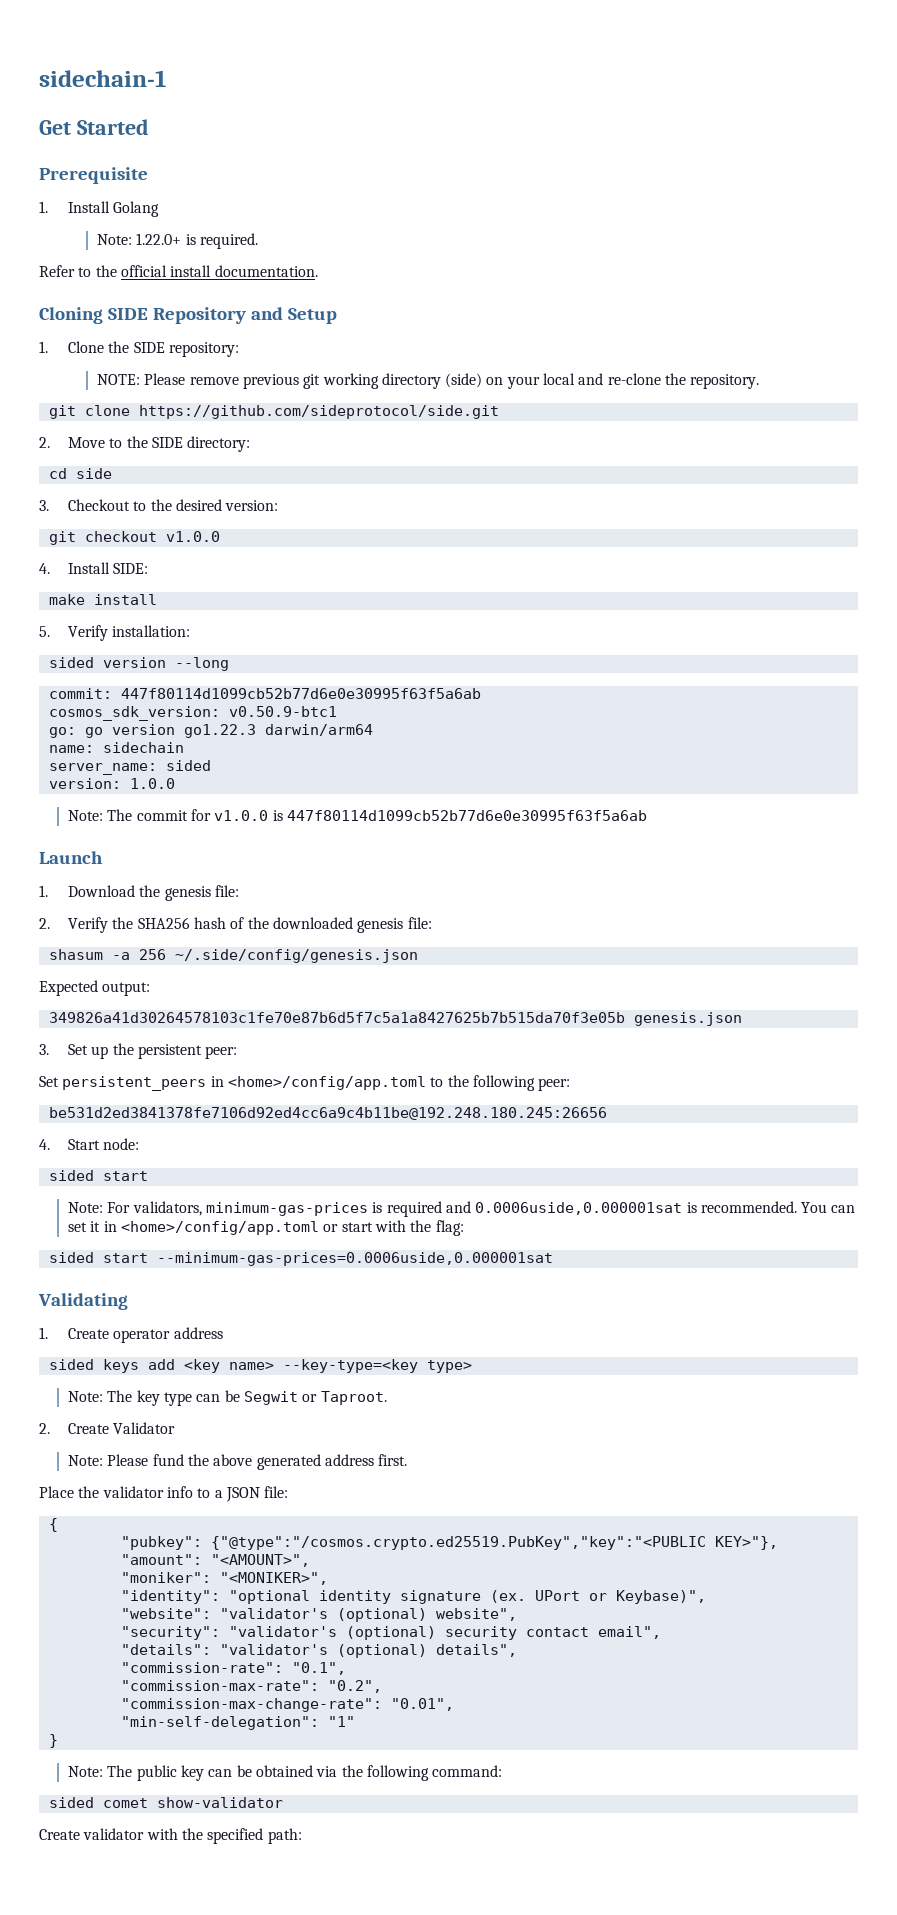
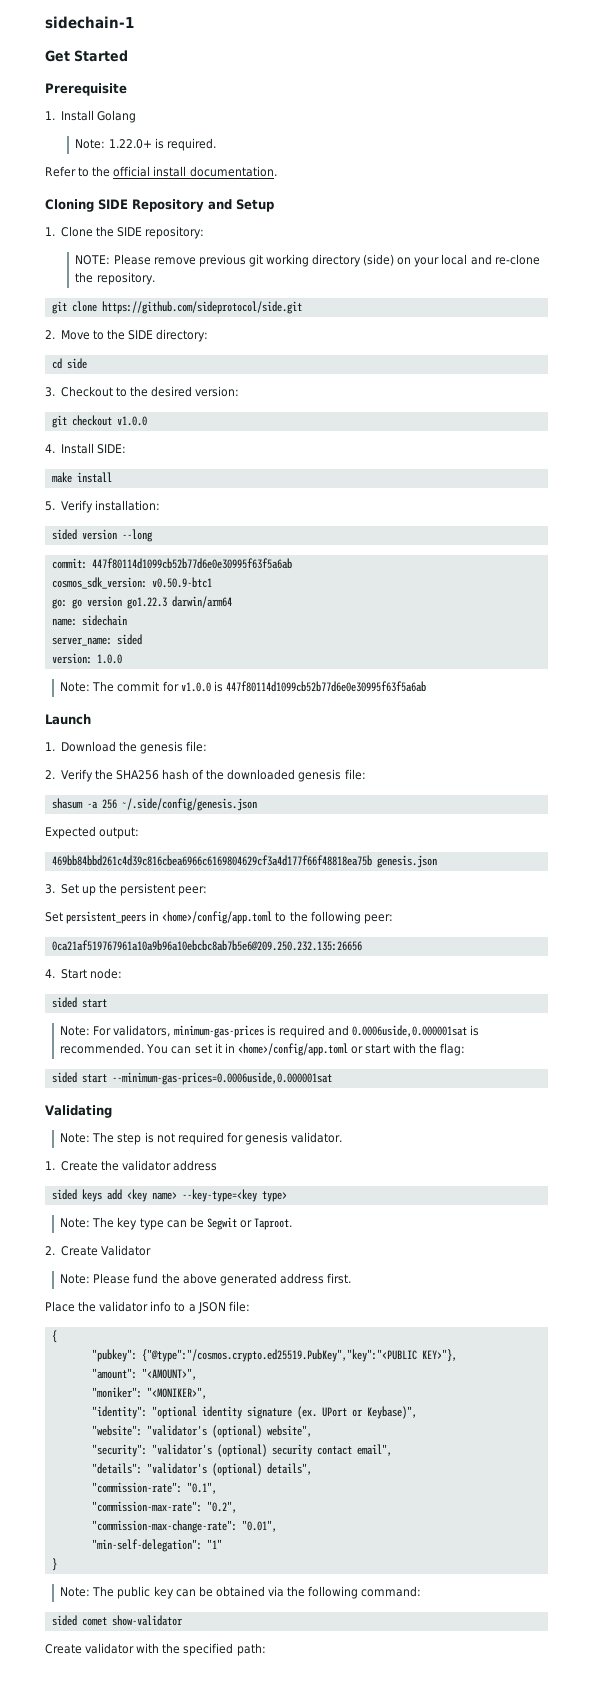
[48,1012,625,1023] 349826a41d30264578103c1fe70e87b6d5f7c5a1a8427625b7b515da70f3e05b -> [51,855,372,866] 469bb84bbd261c4d39c816cbea6966c6169804629cf3a4d177f66f48818ea75b
[48,1107,607,1120] be531d2ed3841378fe7106d92ed4cc6a9c4b11be@192.248.180.245:26656 -> [51,940,362,951] 0ca21af519767961a10a9b96a10ebcbc8ab7b5e6@209.250.232.135:26656
(128, 1301) none -> [60,1132,343,1145] // Note: The step is not required for genesis validator.
[113,1329,171,1343] operator -> [100,1160,171,1171] the validator

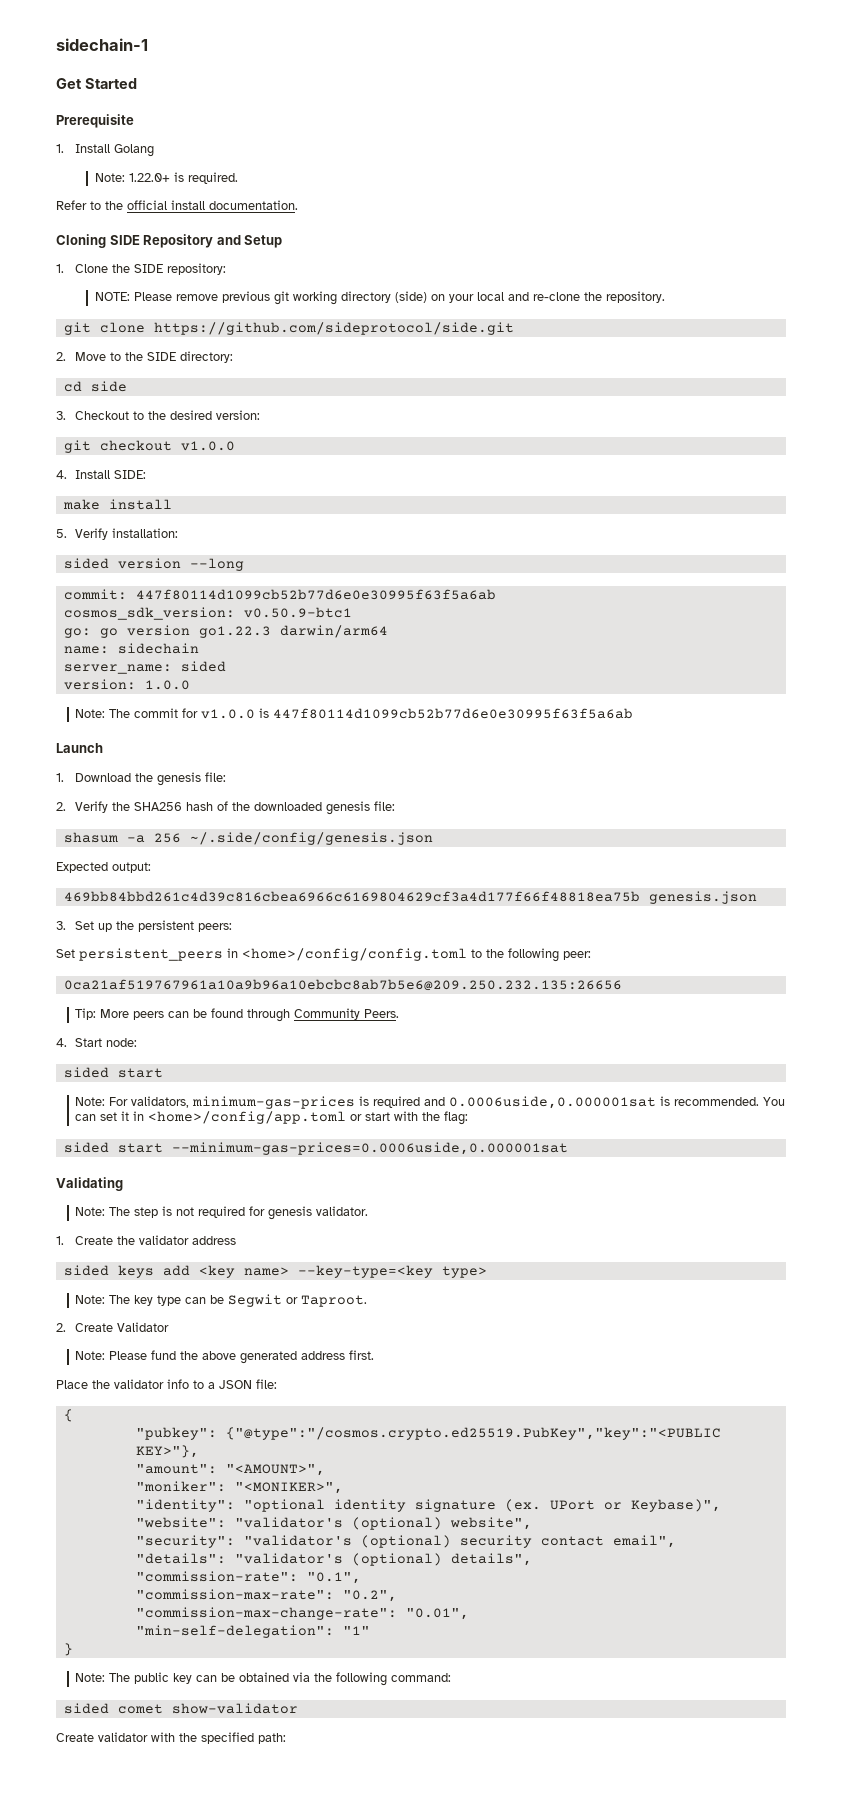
[178,886,208,896] peer: -> [198,923,233,932] peers:
[162,911,273,924] <home>/config/app.toml -> [242,948,467,961] <home>/config/config.toml
(362, 945) none -> [75,1008,400,1022] // Tip: More peers can be found through Community Peers.

